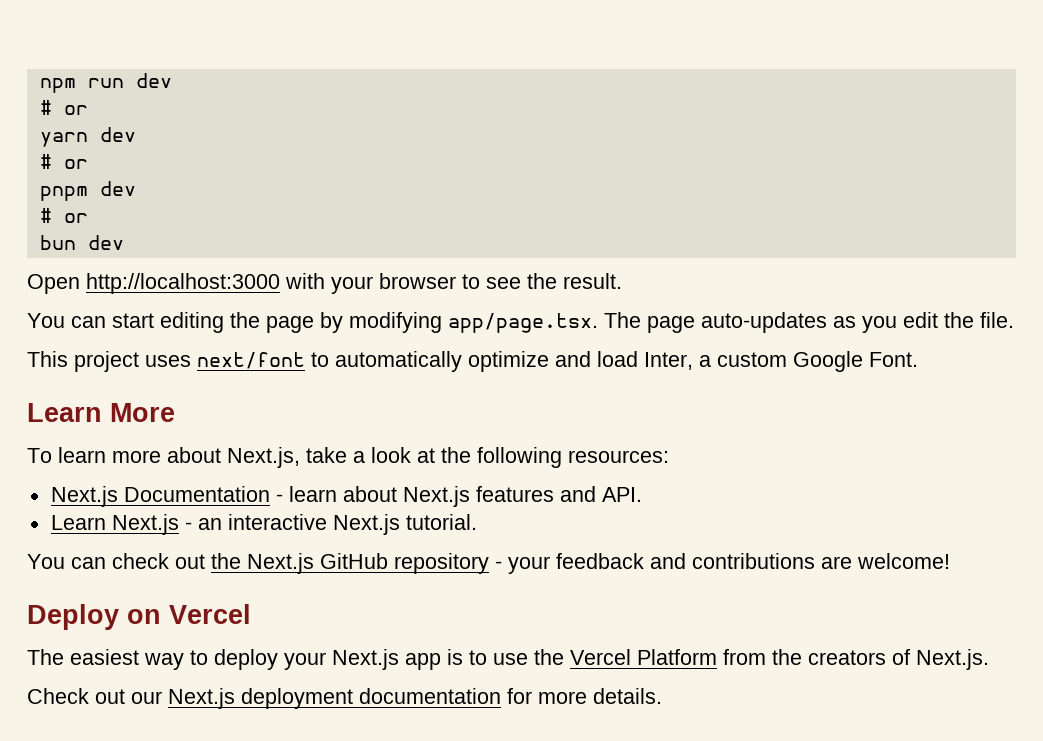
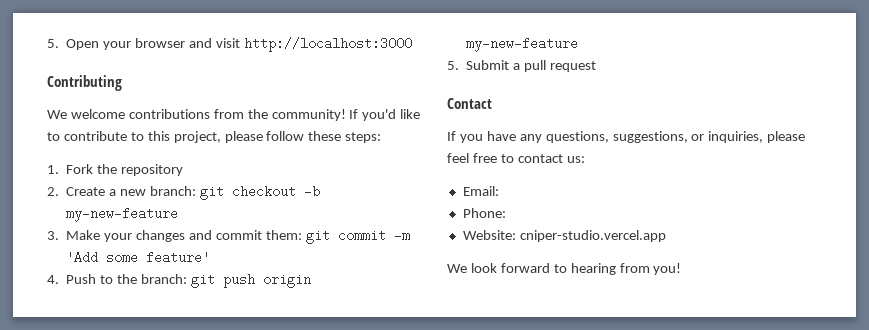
[39,73,172,93] [39,100,88,115] [39,127,136,147] [39,154,88,169] [39,181,136,201] [39,208,88,223] [39,235,124,250] [27,273,622,294] [27,312,1014,333] [27,351,918,372] [27,403,175,422] [27,447,669,468] [50,486,642,507] [50,514,477,535] [27,553,950,574] [27,604,251,630] [27,649,989,670] [27,688,662,709] npm run dev // # or // yarn dev // # or // pnpm dev // # or // bun dev // Open http://localhost:3000 with your browser to see the result. // You can start editing the page by modifying app/page.tsx. The page auto-updates as you edit the file. // This project uses next/font to automatically optimize and load Inter, a custom Google Font. // Learn More // To learn more about Next.js, take a look at the following resources: // Next.js Documentation - learn about Next.js features and API. // Learn Next.js - an interactive Next.js tutorial. // You can check out the Next.js GitHub repository - your feedback and contributions are welcome! // Deploy on Vercel // The easiest way to deploy your Next.js app is to use the Vercel Platform from the creators of Next.js. // Check out our Next.js deployment documentation for more details. -> [47,37,412,52] [47,75,122,91] [47,109,421,121] [47,131,382,143] [47,164,184,176] [47,185,320,200] [66,207,179,222] [47,229,410,244] [66,251,211,264] [47,274,311,288] [466,37,579,52] [447,60,596,72] [447,98,492,109] [447,131,806,143] [447,153,585,163] [462,186,499,196] [462,208,506,218] [462,230,666,242] [447,263,682,275] 5. Open your browser and visit http://localhost:3000 // Contributing // We welcome contributions from the community! If you'd like to contribute to this project, please follow these steps: // 1. Fork the repository // 2. Create a new branch: git checkout -b my-new-feature // 3. Make your changes and commit them: git commit -m 'Add some feature' // 4. Push to the branch: git push origin my-new-feature // 5. Submit a pull request // Contact // If you have any questions, suggestions, or inquiries, please feel free to contact us: // Email: // Phone: // Website: cniper-studio.vercel.app // We look forward to hearing from you!

